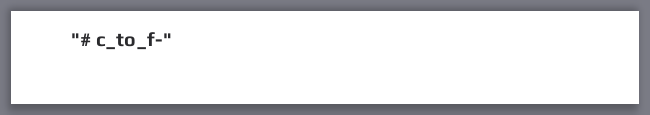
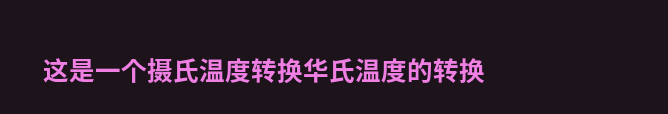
[71,32,173,50] "# c_to_f-" -> [43,58,485,84] 这是一个摄氏温度转换华氏温度的转换

